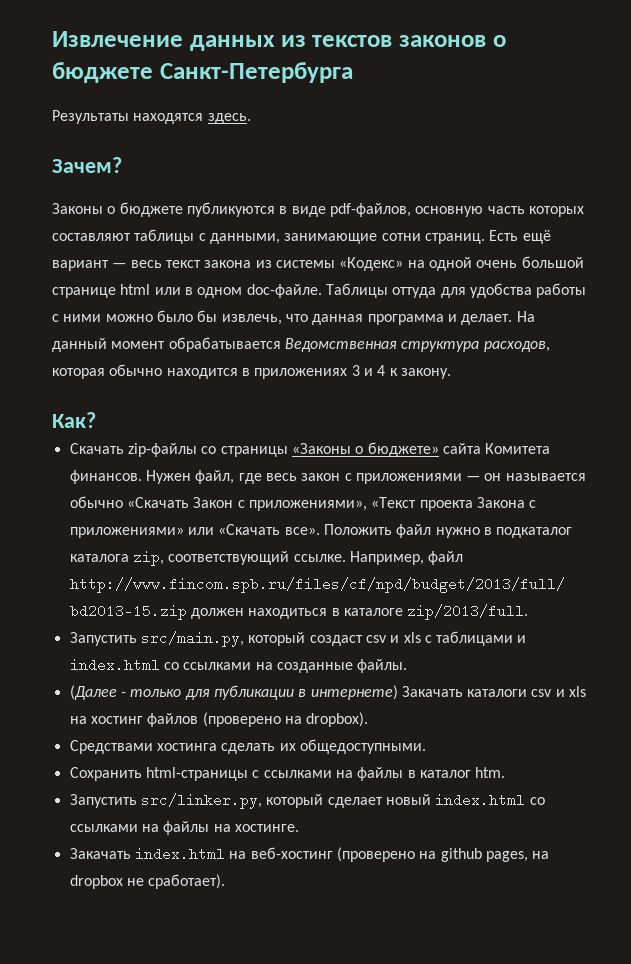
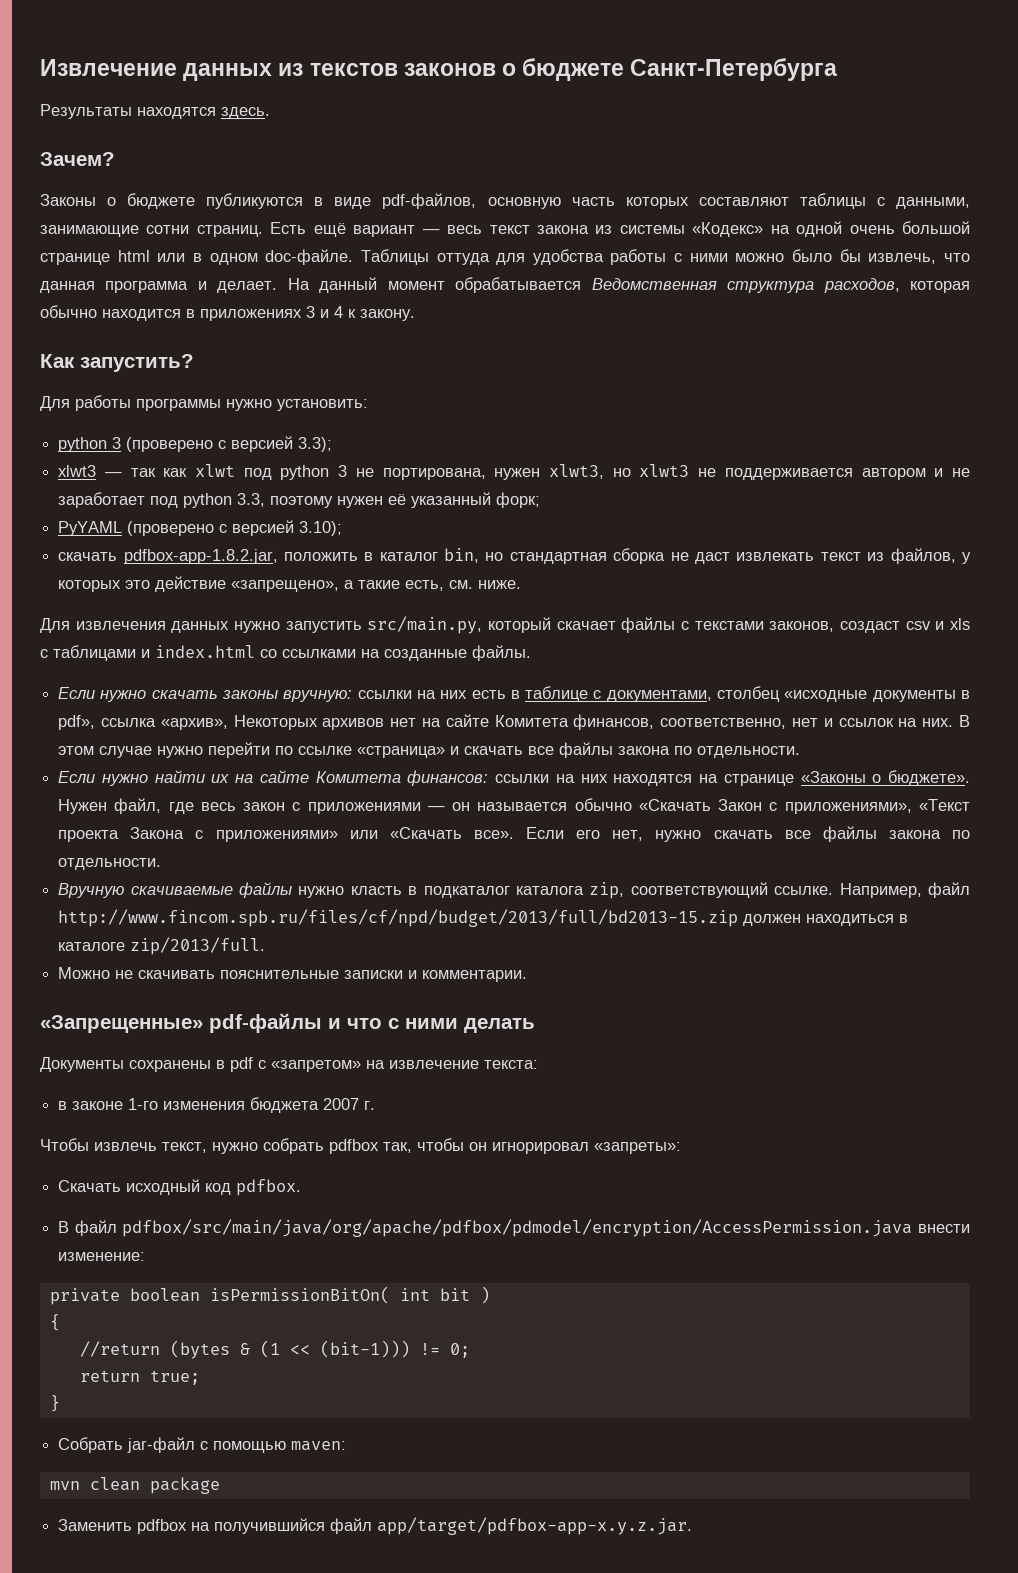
[52,412,96,428] [69,442,551,457] [69,470,142,484] Как? // Скачать zip-файлы со страницы «Законы о бюджете» сайта Комитета финансов. -> [40,354,194,372] [40,395,368,411] [58,436,333,452] [58,464,970,480] [58,492,541,508] [58,520,343,536] [58,548,971,564] [58,576,522,592] [40,616,970,634] [40,645,531,661] [58,686,971,702] [58,714,971,730] [58,742,801,758] [58,770,971,786] Как запустить? // Для работы программы нужно установить: // python 3 (проверено с версией 3.3); // xlwt3 — так как xlwt под python 3 не портирована, нужен xlwt3, но xlwt3 не поддерживается автором и не заработает под python 3.3, поэтому нужен её указанный форк; // PyYAML (проверено с версией 3.10); // скачать pdfbox-app-1.8.2.jar, положить в каталог bin, но стандартная сборка не даст извлекать текст из файлов, у которых это действие «запрещено», а такие есть, см. ниже. // Для извлечения данных нужно запустить src/main.py, который скачает файлы с текстами законов, создаст csv и xls с таблицами и index.html со ссылками на созданные файлы. // Если нужно скачать законы вручную: ссылки на них есть в таблице с документами, столбец «исходные документы в pdf», ссылка «архив», Некоторых архивов нет на сайте Комитета финансов, соответственно, нет и ссылок на них. В этом случае нужно перейти по ссылке «страница» и скачать все файлы закона по отдельности. // Если нужно найти их на сайте Комитета финансов: ссылки на них находятся на странице «Законы о бюджете».
[323,524,480,538] Положить файл нужно -> [526,826,970,842] [58,858,162,870] [58,882,402,898] Если его нет, нужно скачать все файлы закона по отдельности. // Вручную скачиваемые файлы нужно класть
[69,631,527,647] [69,658,408,673] [69,685,587,700] [69,712,369,727] [69,739,426,754] [69,767,506,781] [69,793,545,809] [69,821,299,835] [69,847,550,862] [69,874,226,889] Запустить src/main.py, который создаст csv и xls с таблицами и index.html со ссылками на созданные файлы. // (Далее - только для публикации в интернете) Закачать каталоги csv и xls на хостинг файлов (проверено на dropbox). // Средствами хостинга сделать их общедоступными. // Сохранить html-страницы с ссылками на файлы в каталог htm. // Запустить src/linker.py, который сделает новый index.html со ссылками на файлы на хостинге. // Закачать index.html на веб-хостинг (проверено на github pages, на dropbox не сработает). -> [58,967,528,982] [40,1013,535,1033] [40,1057,538,1072] [58,1097,376,1113] [40,1138,681,1154] [58,1179,302,1196] [58,1219,970,1237] [58,1252,146,1261] [49,1286,490,1305] [49,1314,60,1331] [79,1340,470,1359] [79,1370,200,1385] [49,1395,60,1412] [58,1437,347,1453] [49,1477,220,1494] [58,1517,693,1535] Можно не скачивать пояснительные записки и комментарии. // «Запрещенные» pdf-файлы и что с ними делать // Документы сохранены в pdf с «запретом» на извлечение текста: // в законе 1-го изменения бюджета 2007 г. // Чтобы извлечь текст, нужно собрать pdfbox так, чтобы он игнорировал «запреты»: // Скачать исходный код pdfbox. // В файл pdfbox/src/main/java/org/apache/pdfbox/pdmodel/encryption/AccessPermission.java внести изменение: // private boolean isPermissionBitOn( int bit ) // { // //return (bytes & (1 << (bit-1))) != 0; // return true; // } // Собрать jar-файл с помощью maven: // mvn clean package // Заменить pdfbox на получившийся файл app/target/pdfbox-app-x.y.z.jar.

